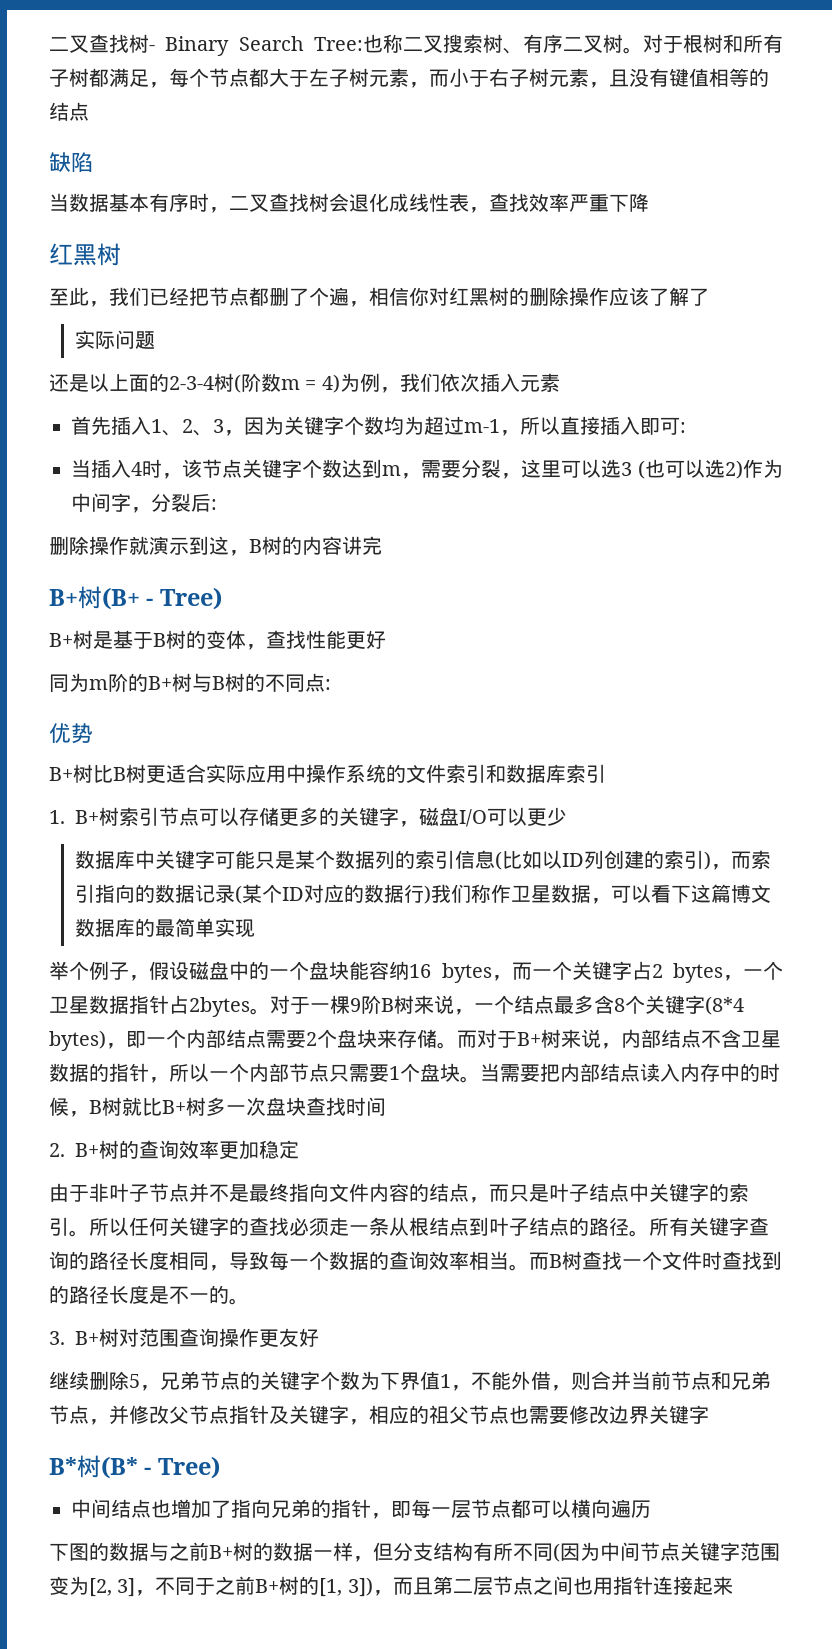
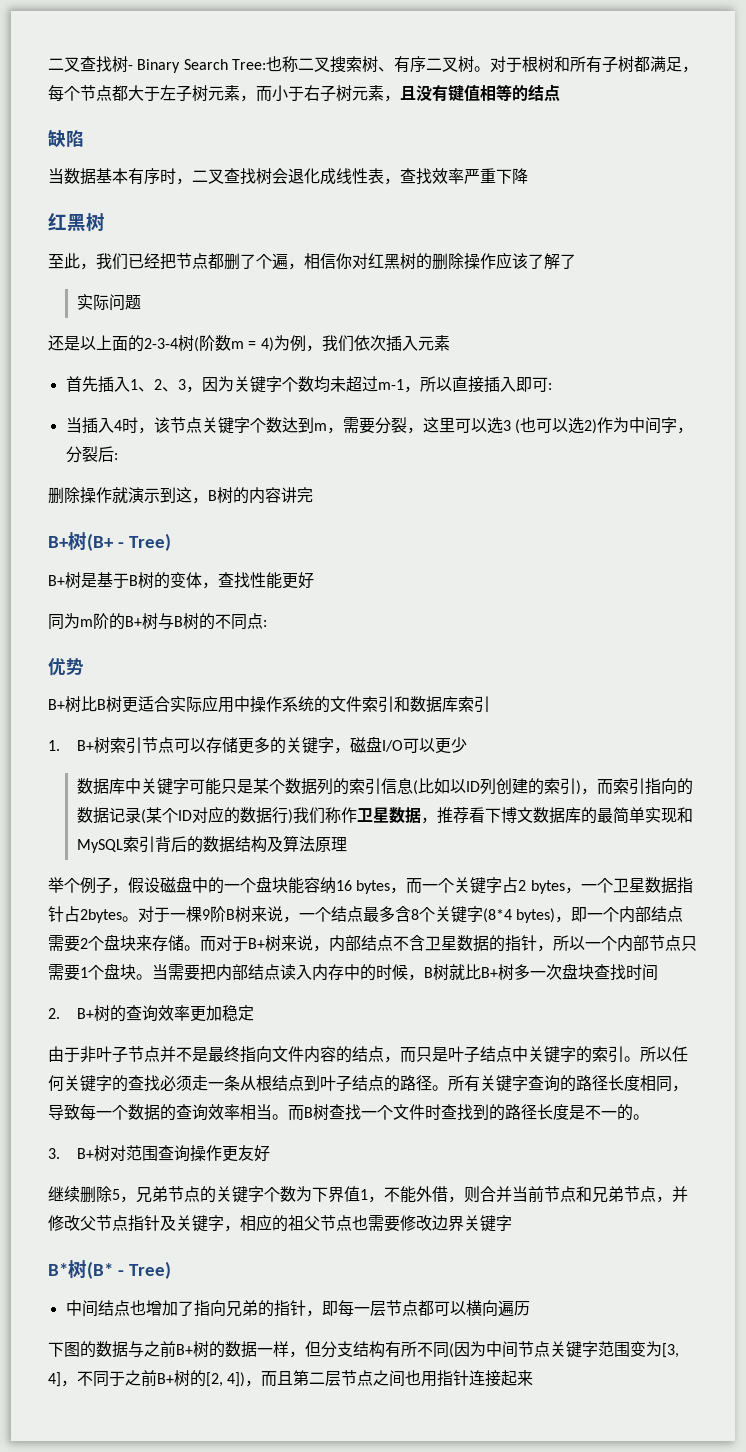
[404,416,424,435] 为 -> [329,376,346,392] 未
[611,884,732,903] 可以看下这篇 -> [436,807,501,824] 推荐看下
(256, 928) none -> [676,807,693,823] [76,835,347,853] 和MySQL索引背后的数据结构及算法原理
[89,1578,136,1597] [2, 3] -> [662,1343,679,1358] [48,1372,61,1387] [3, 4]
[319,1577,373,1597] [1, 3]) -> [206,1372,246,1387] [2, 4])

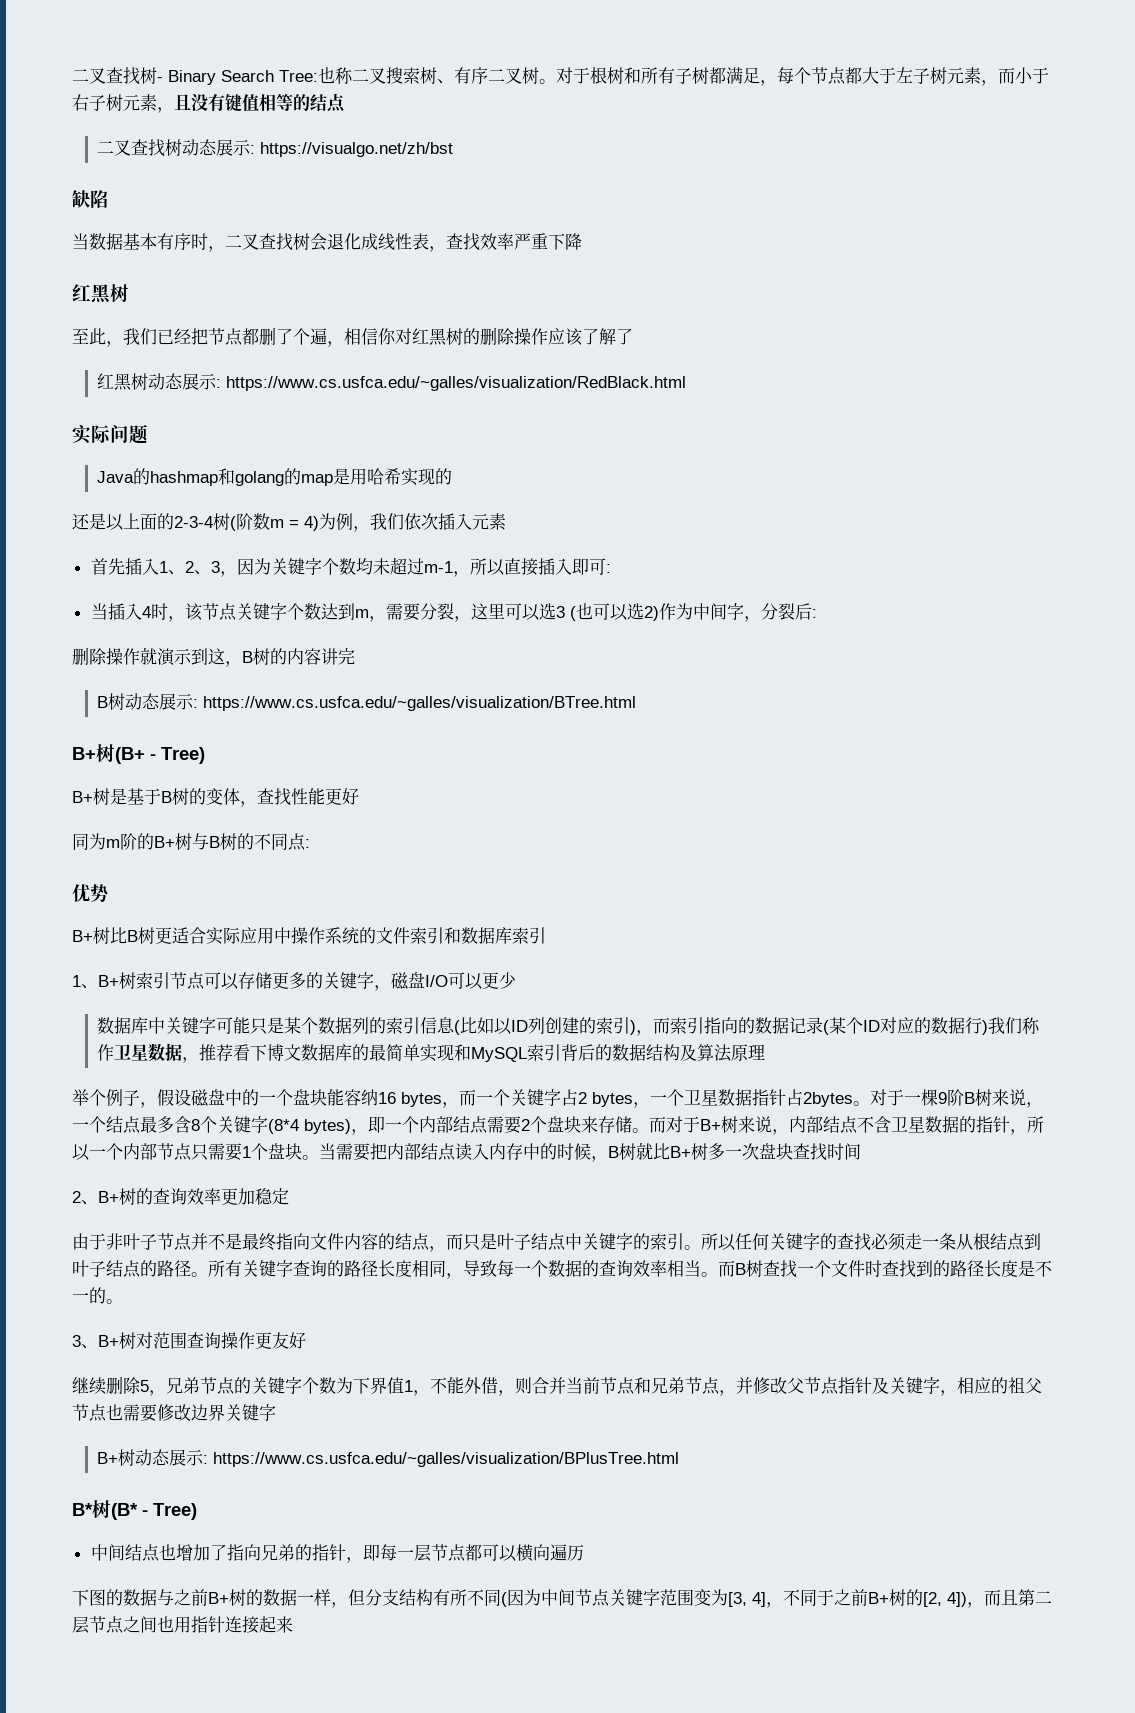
(560, 92) none -> [96,139,453,157] // 二叉查找树动态展示: https://visualgo.net/zh/bst
[76,294,141,311] 实际问题 -> [96,373,686,391] [72,424,148,444] [96,468,452,486] 红黑树动态展示: https://www.cs.usfca.edu/~galles/visualization/RedBlack.html // 实际问题 // Java的hashmap和golang的map是用哈希实现的
(313, 495) none -> [96,693,636,711] // B树动态展示: https://www.cs.usfca.edu/~galles/visualization/BTree.html
[48,740,60,751] 1. -> [72,975,98,989] 1、
[48,1008,60,1019] 2. -> [72,1191,98,1205] 2、
[48,1148,60,1159] 3. -> [72,1335,98,1349] 3、
(512, 1223) none -> [96,1449,679,1467] // B+树动态展示: https://www.cs.usfca.edu/~galles/visualization/BPlusTree.html

